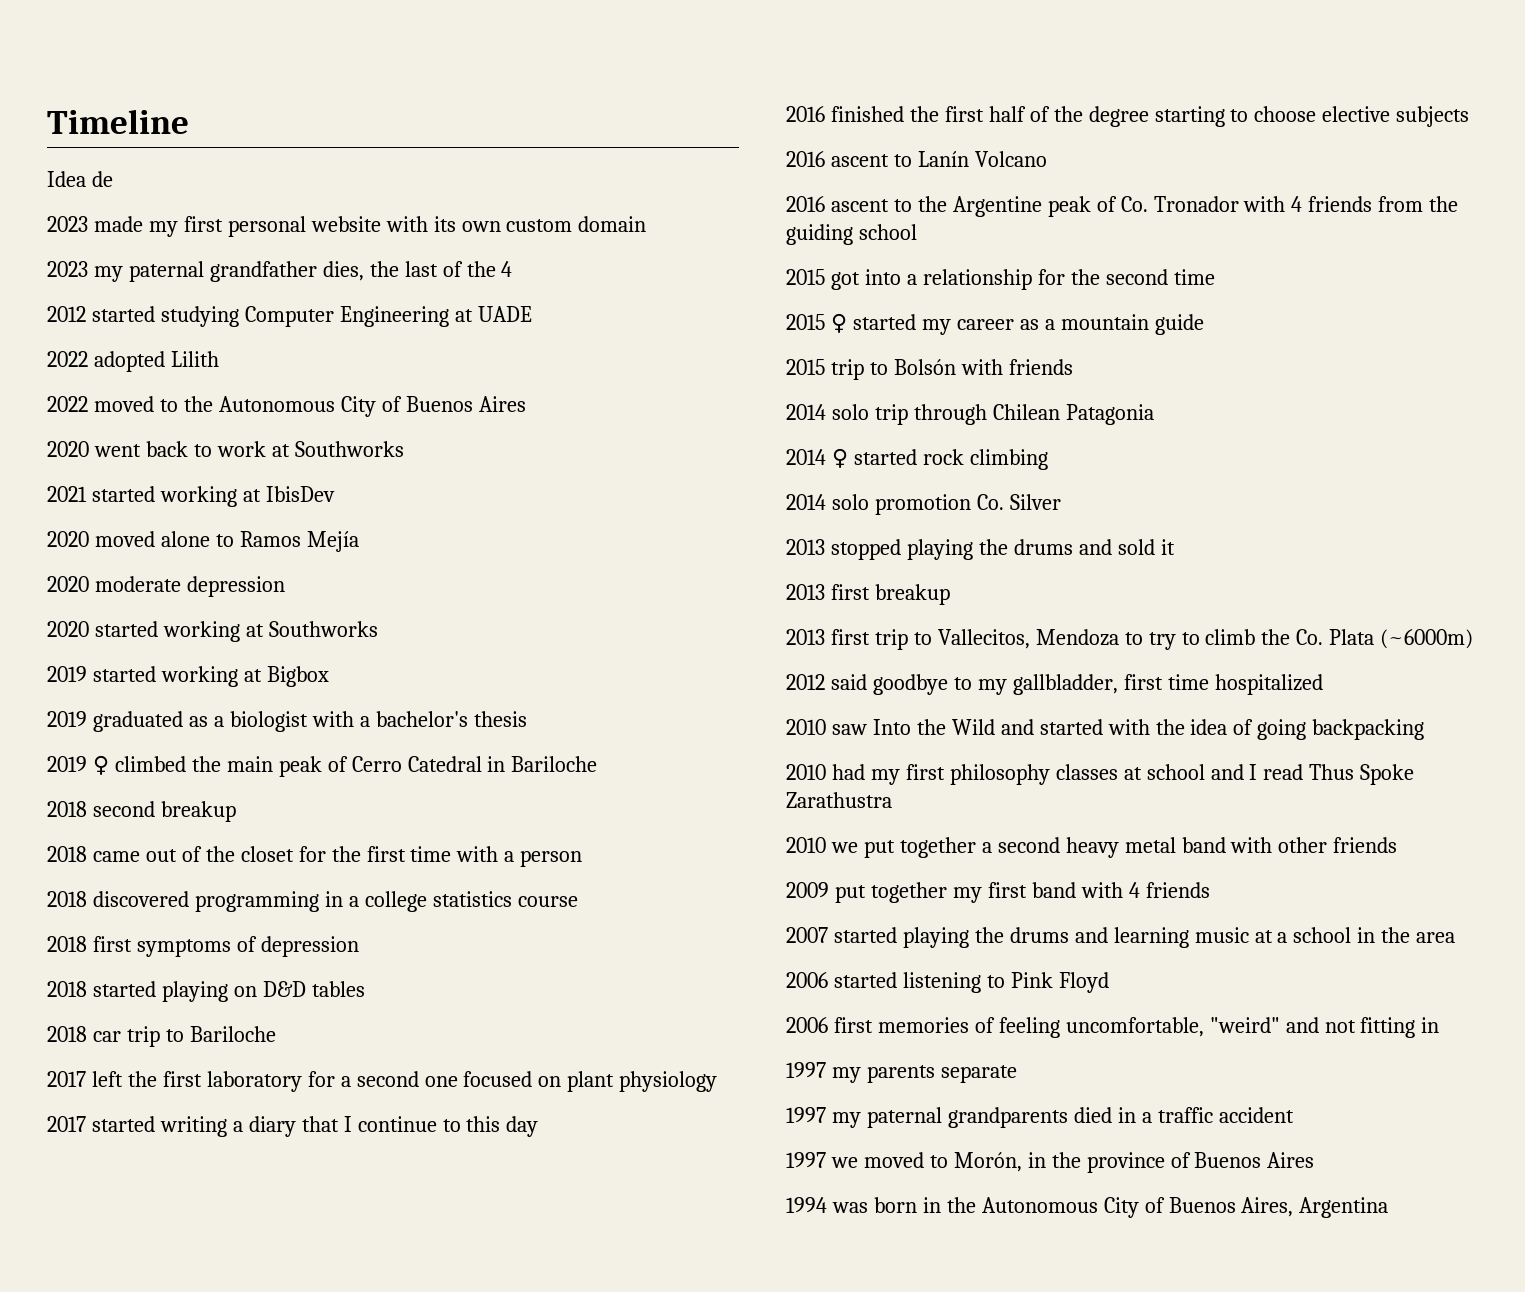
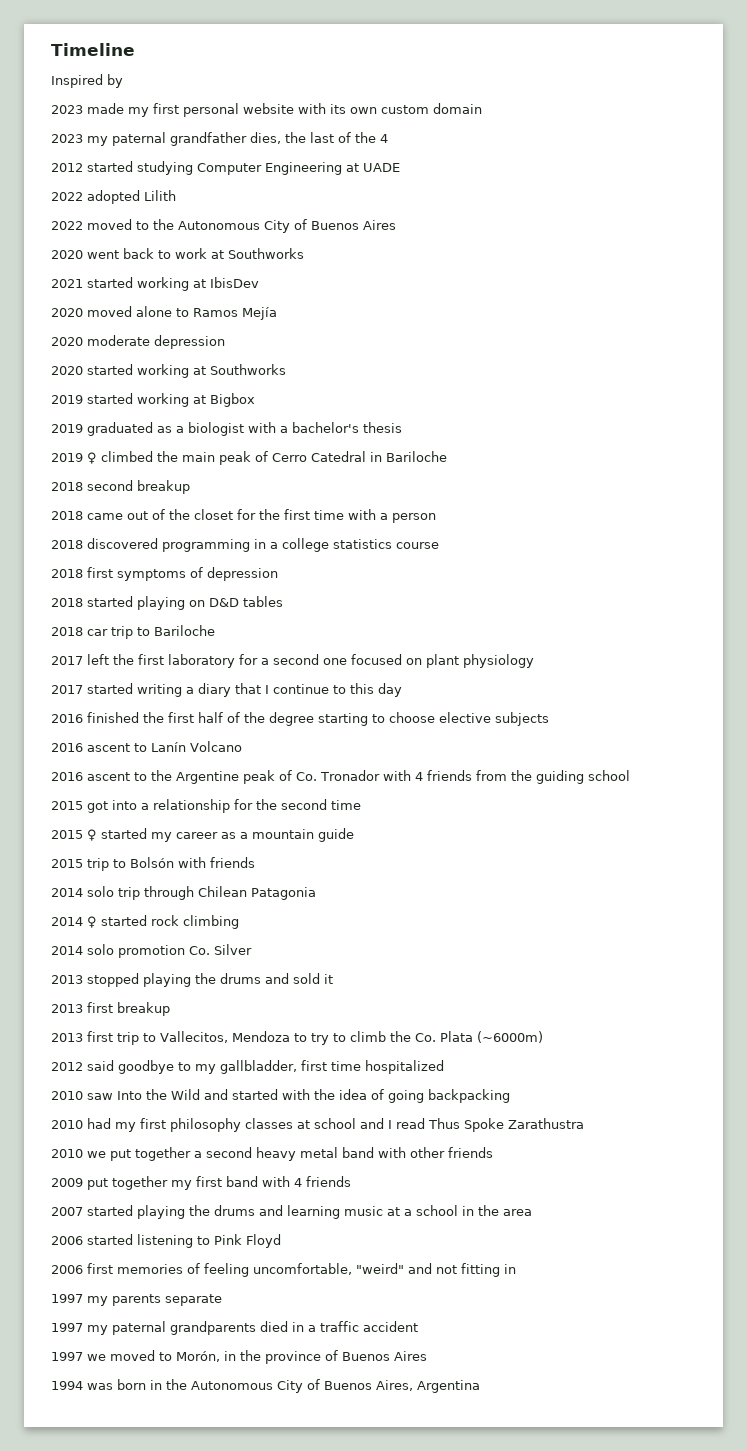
[47,171,113,187] Idea de -> [51,74,123,88] Inspired by

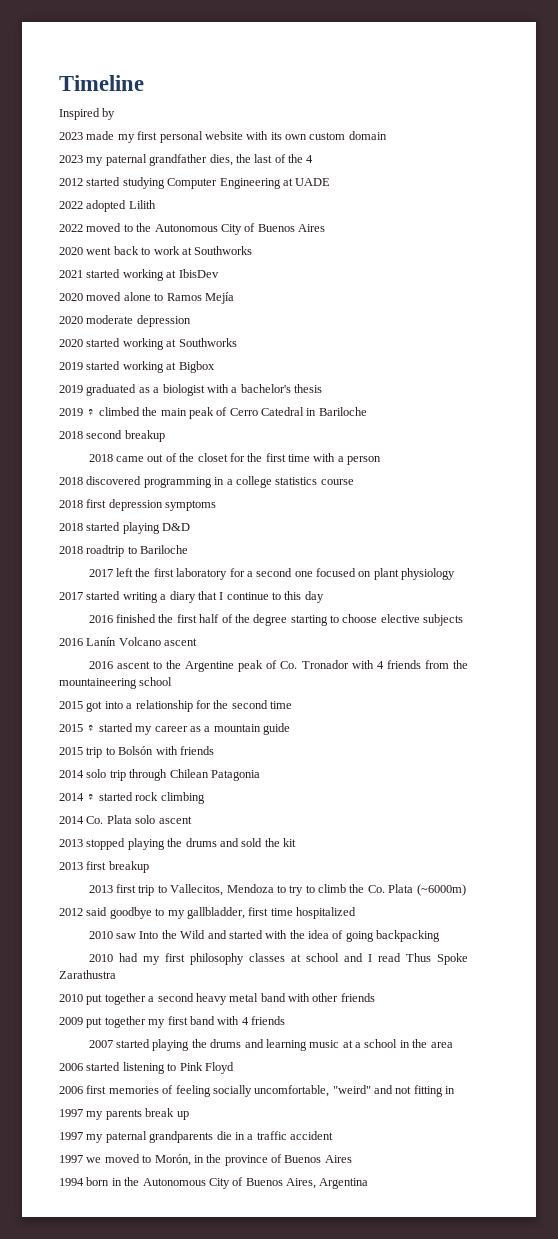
(113, 572) none -> [108,499,163,511] depression
[190,567,278,581] of depression -> (217, 505) none
[189,600,205,607] on -> (160, 528) none
[243,596,283,607] [51,626,133,639] tables // 2018 car trip -> [59,545,125,557] // 2018 roadtrip
[87,743,147,752] ascent to -> (83, 642) none
(242, 746) none -> [164,638,198,646] ascent
[535,770,584,784] guiding -> [59,678,137,689] mountaineering
[87,944,252,958] solo promotion Co. Silver -> [86,815,192,824] Co. Plata solo ascent
[324,974,333,984] it -> [264,838,296,847] the kit
[87,1151,106,1158] we -> (83, 998) none
(249, 1270) none -> [212,1085,252,1097] socially
[165,1294,222,1306] separate -> [145,1108,189,1120] break up
[260,1321,288,1332] died -> [216,1131,232,1140] die
[87,1383,113,1390] was -> (84, 1182) none

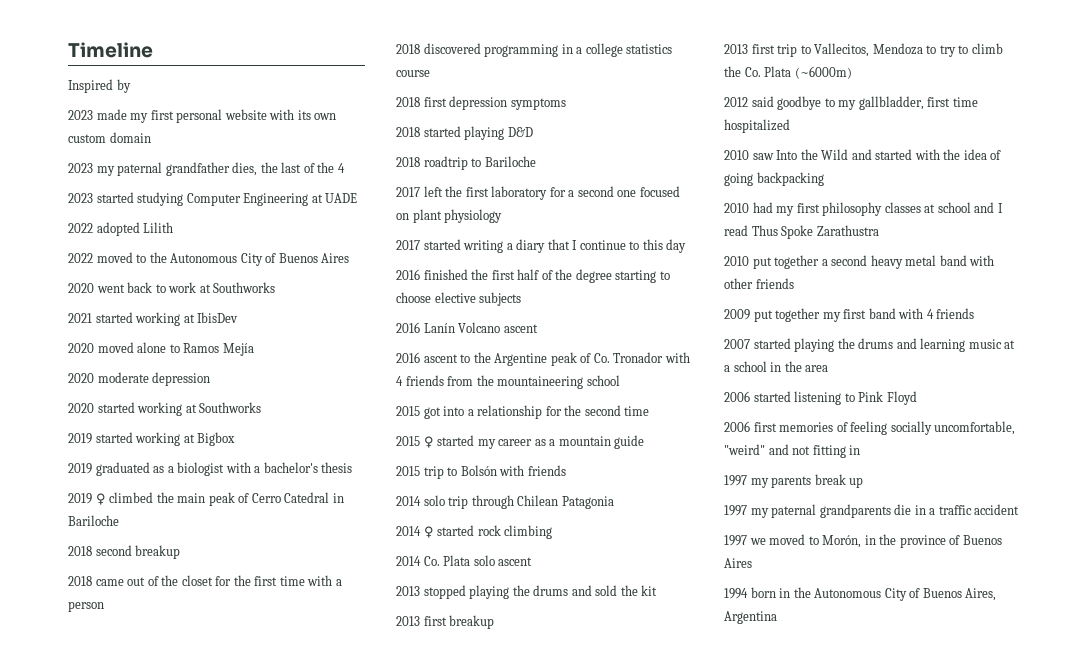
[59,178,83,186] 2012 -> [68,193,93,203] 2023

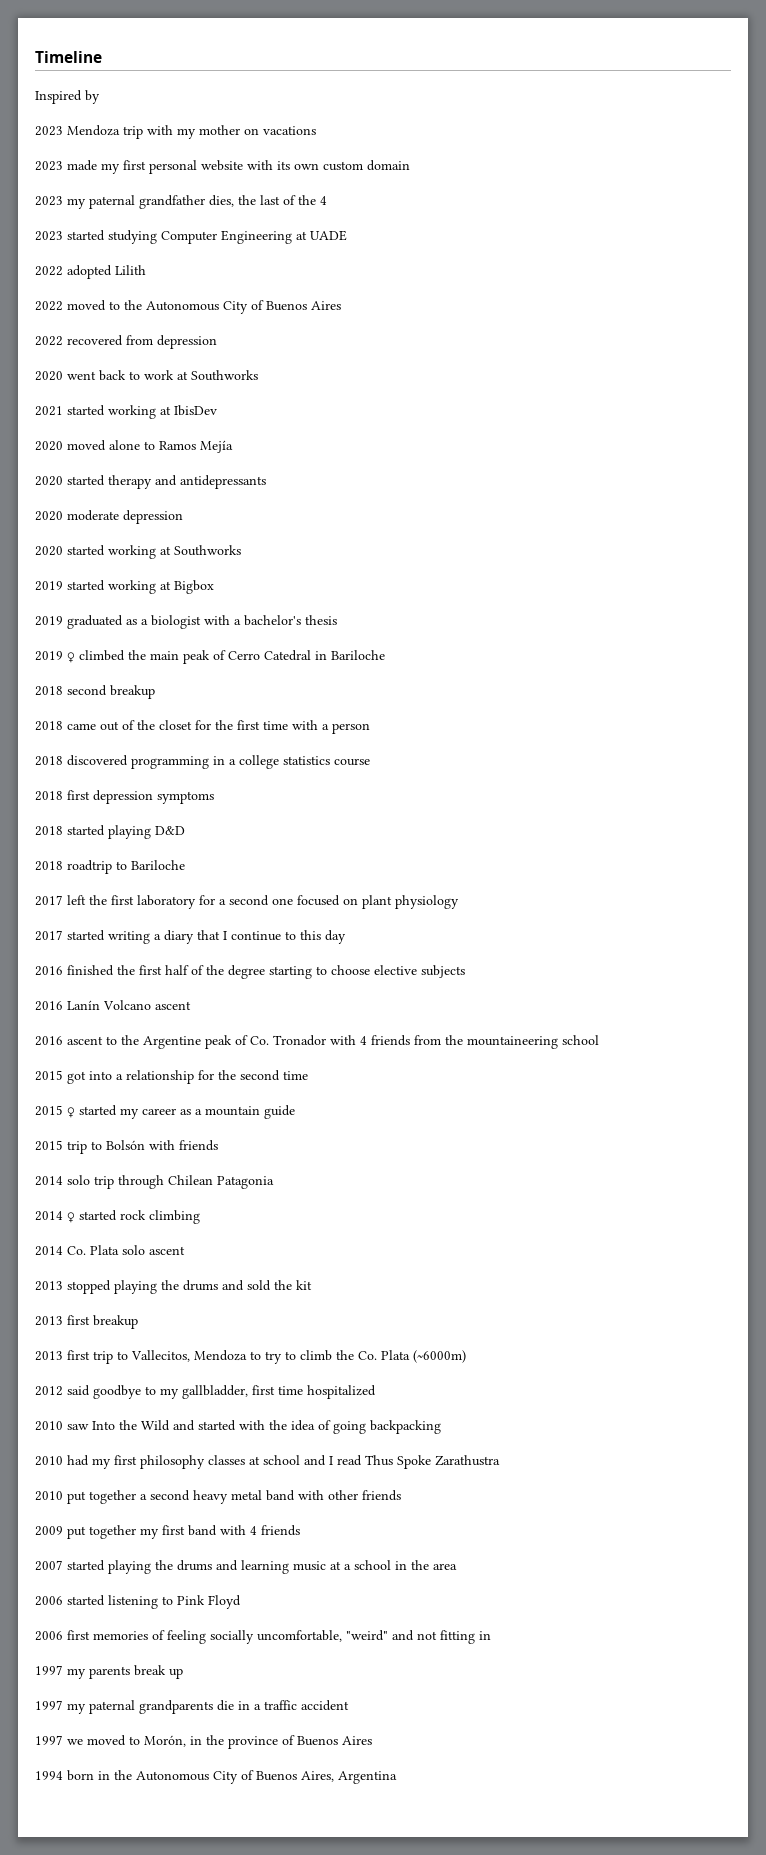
(131, 86) none -> [35,125,316,139] // 2023 Mendoza trip with my mother on vacations
(350, 258) none -> [35,335,217,349] // 2022 recovered from depression
(254, 349) none -> [35,475,266,489] // 2020 started therapy and antidepressants

